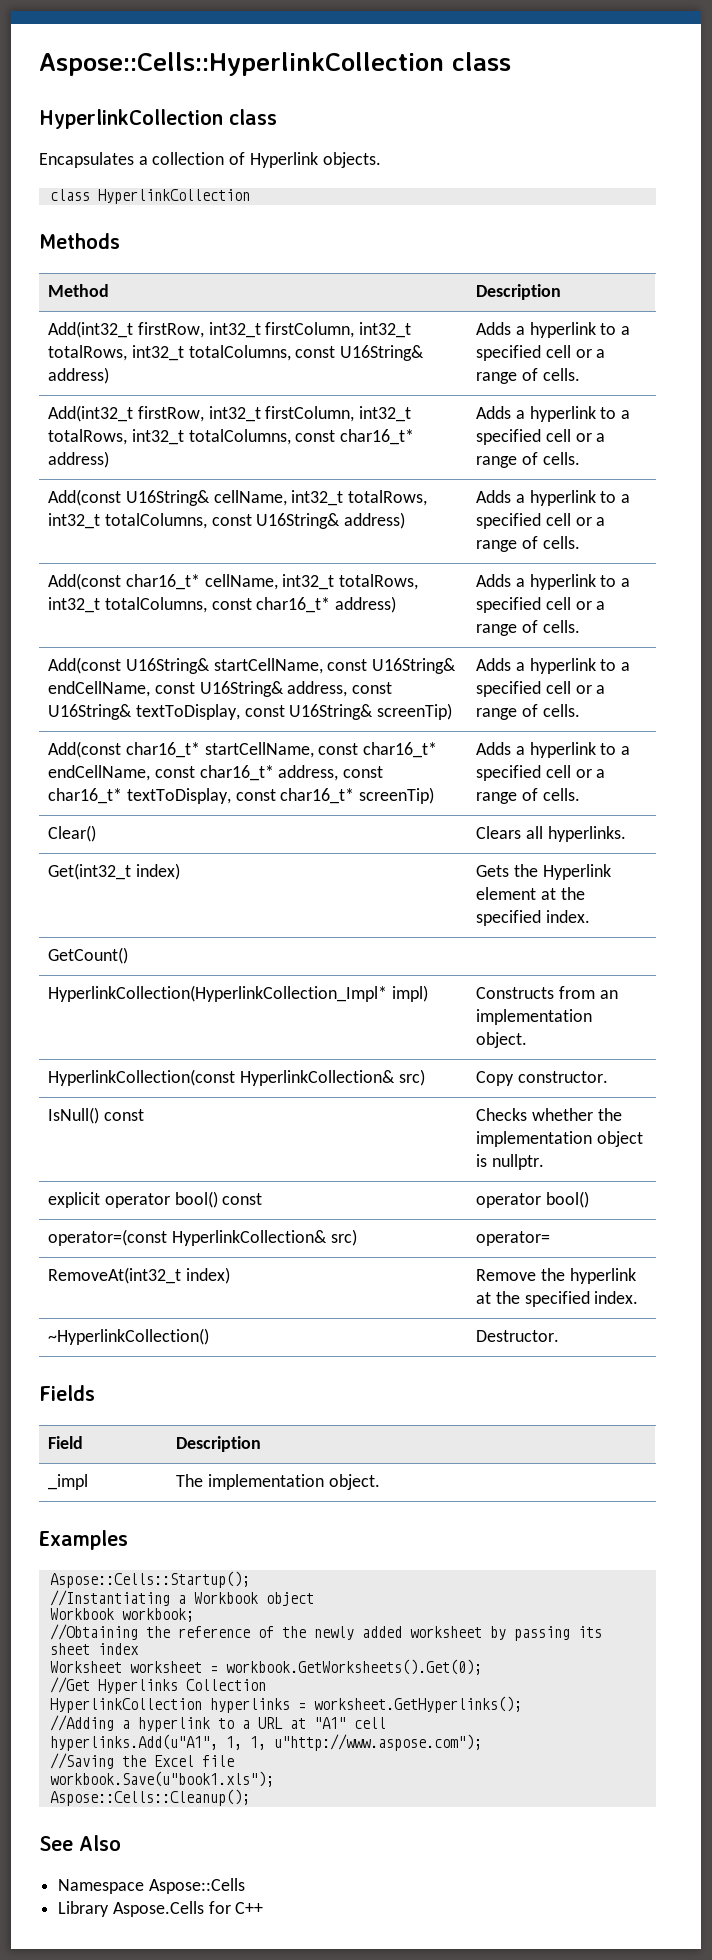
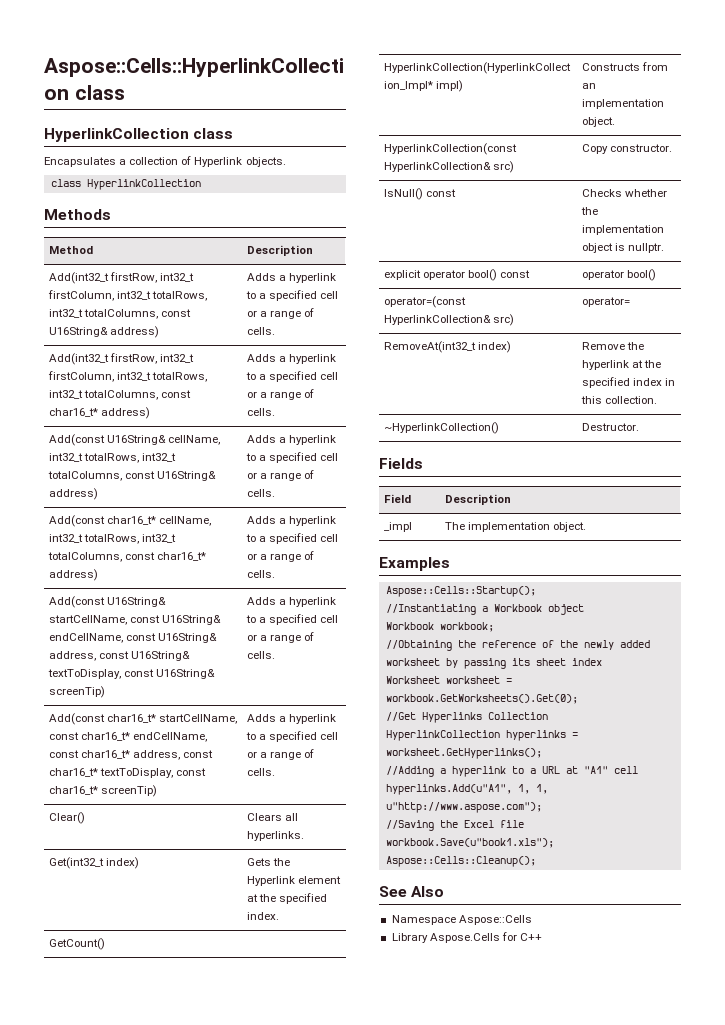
[594,1291,639,1304] index. -> [633,378,676,386] [581,396,658,404] index in this collection.

